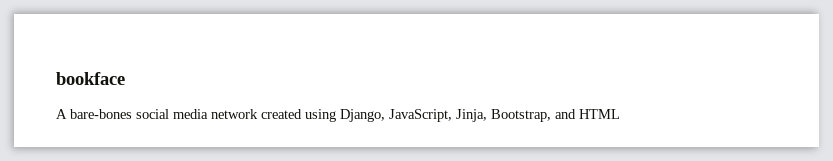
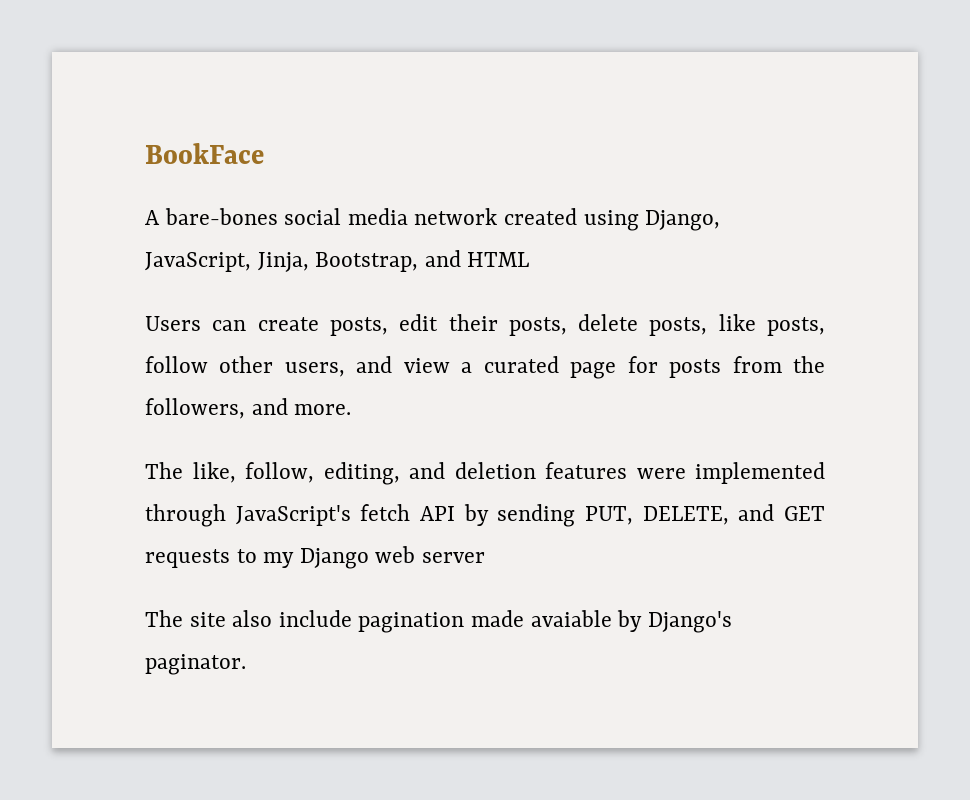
[56,72,125,85] bookface -> [145,143,264,164] BookFace
(620, 114) none -> [145,314,825,336] [145,356,825,379] [145,398,352,419] [145,462,825,485] [145,504,825,527] [145,546,486,569] [145,610,732,633] [145,654,246,675] // Users can create posts, edit their posts, delete posts, like posts, follow other users, and view a curated page for posts from the followers, and more. // The like, follow, editing, and deletion features were implemented through JavaScript's fetch API by sending PUT, DELETE, and GET requests to my Django web server // The site also include pagination made avaiable by Django's paginator.

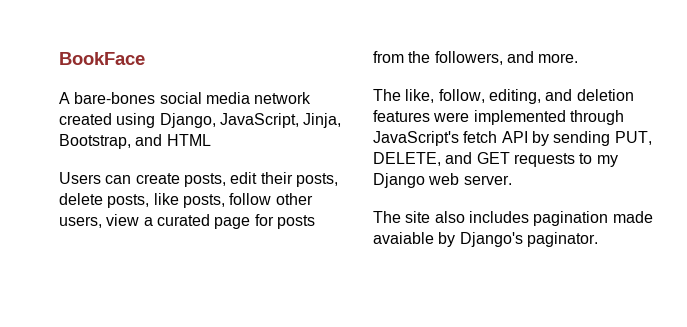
[356,356,393,373] and -> (102, 222) none
[422,552,486,563] server -> [463,175,512,185] server.
[278,610,352,627] include -> [468,211,529,223] includes

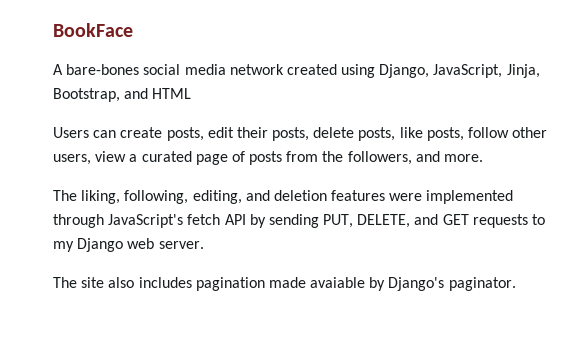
[254,214,274,226] for -> [231,151,245,162] of
[405,89,485,103] like, follow, -> [81,190,189,204] liking, following,

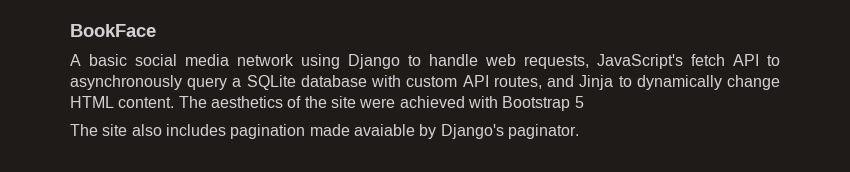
[66,64,140,75] bare-bones -> [89,54,127,66] basic
[286,64,540,78] [53,88,192,102] [53,127,548,141] [53,151,484,165] [53,190,514,204] [53,214,546,228] [53,238,204,252] created using Django, JavaScript, Jinja, Bootstrap, and HTML // Users can create posts, edit their posts, delete posts, like posts, follow other users, view a curated page of posts from the followers, and more. // The liking, following, editing, and deletion features were implemented through JavaScript's fetch API by sending PUT, DELETE, and GET requests to my Django web server. -> [301,54,780,69] [70,75,781,90] [70,96,584,111] using Django to handle web requests, JavaScript's fetch API to asynchronously query a SQLite database with custom API routes, and Jinja to dynamically change HTML content. The aesthetics of the site were achieved with Bootstrap 5

